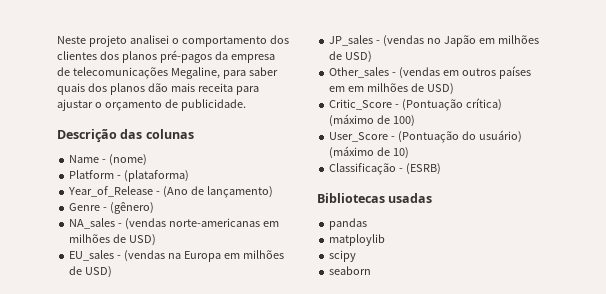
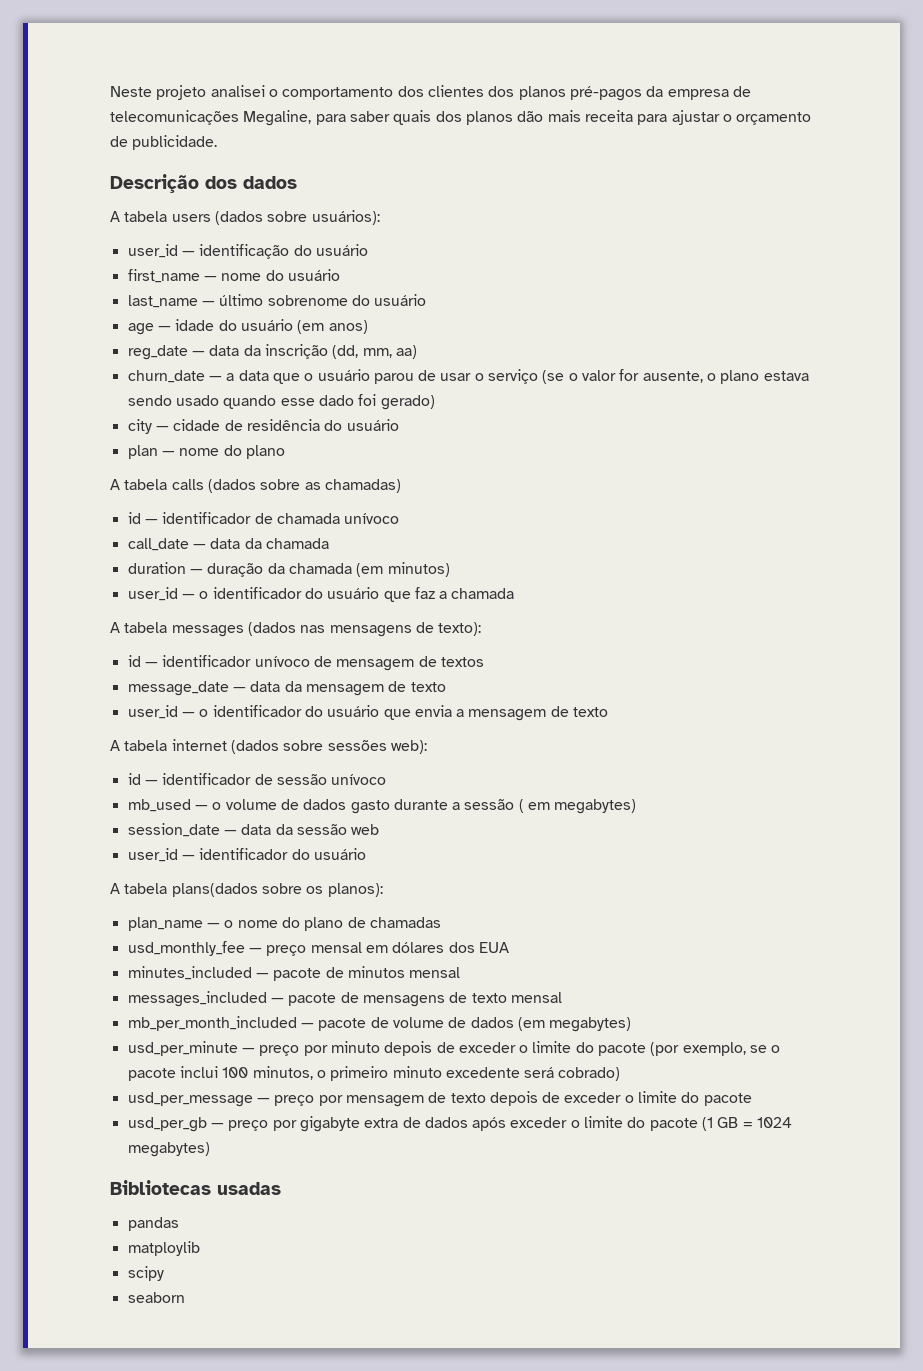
[120,129,194,139] [69,154,148,166] [69,170,190,182] [68,186,273,198] [69,202,155,214] [69,218,279,230] [69,234,157,246] [69,250,284,262] [69,266,113,278] [329,35,539,47] [329,51,373,63] [329,66,531,79] [329,83,454,95] [329,98,503,111] [329,114,416,127] [329,130,522,143] [329,146,410,159] [329,163,442,175] das colunas // Name - (nome) // Platform - (plataforma) // Year_of_Release - (Ano de lançamento) // Genre - (gênero) // NA_sales - (vendas norte-americanas em milhões de USD) // EU_sales - (vendas na Europa em milhões de USD) // JP_sales - (vendas no Japão em milhões de USD) // Other_sales - (vendas em outros países em em milhões de USD) // Critic_Score - (Pontuação crítica) (máximo de 100) // User_Score - (Pontuação do usuário) (máximo de 10) // Classificação - (ESRB) -> [205,176,297,189] [110,210,380,225] [127,244,368,259] [127,269,340,283] [127,294,427,308] [127,319,368,335] [127,344,417,360] [127,369,809,384] [127,394,435,410] [127,419,399,434] [127,445,285,459] [110,479,401,493] [127,512,400,524] [127,538,329,551] [127,562,450,577] [127,587,515,602] [110,622,482,637] [127,655,484,671] [127,681,446,696] [127,705,609,721] [110,739,427,754] [127,773,387,785] [127,799,637,814] [127,823,380,837] [127,848,366,862] [110,883,383,897] [127,917,441,931] [127,941,509,956] [127,966,461,981] [127,991,562,1007] [127,1016,632,1032] [127,1041,781,1056] [127,1066,621,1081] [127,1091,752,1107] [127,1116,793,1132] [127,1142,210,1157] dos dados // A tabela users (dados sobre usuários): // user_id — identificação do usuário // first_name — nome do usuário // last_name — último sobrenome do usuário // age — idade do usuário (em anos) // reg_date — data da inscrição (dd, mm, aa) // churn_date — a data que o usuário parou de usar o serviço (se o valor for ausente, o plano estava sendo usado quando esse dado foi gerado) // city — cidade de residência do usuário // plan — nome do plano // A tabela calls (dados sobre as chamadas) // id — identificador de chamada unívoco // call_date — data da chamada // duration — duração da chamada (em minutos) // user_id — o identificador do usuário que faz a chamada // A tabela messages (dados nas mensagens de texto): // id — identificador unívoco de mensagem de textos // message_date — data da mensagem de texto // user_id — o identificador do usuário que envia a mensagem de texto // A tabela internet (dados sobre sessões web): // id — identificador de sessão unívoco // mb_used — o volume de dados gasto durante a sessão ( em megabytes) // session_date — data da sessão web // user_id — identificador do usuário // A tabela plans(dados sobre os planos): // plan_name — o nome do plano de chamadas // usd_monthly_fee — preço mensal em dólares dos EUA // minutes_included — pacote de minutos mensal // messages_included — pacote de mensagens de texto mensal // mb_per_month_included — pacote de volume de dados (em megabytes) // usd_per_minute — preço por minuto depois de exceder o limite do pacote (por exemplo, se o pacote inclui 100 minutos, o primeiro minuto excedente será cobrado) // usd_per_message — preço por mensagem de texto depois de exceder o limite do pacote // usd_per_gb — preço por gigabyte extra de dados após exceder o limite do pacote (1 GB = 1024 megabytes)

